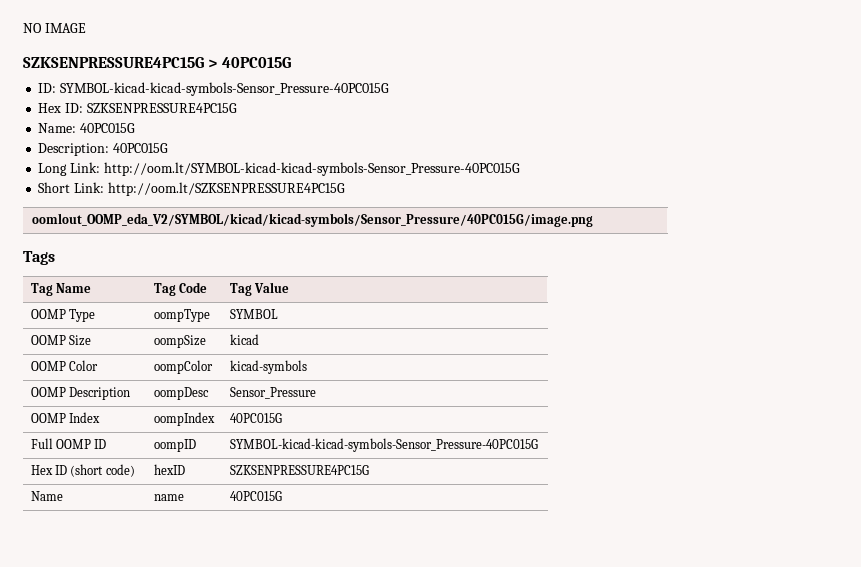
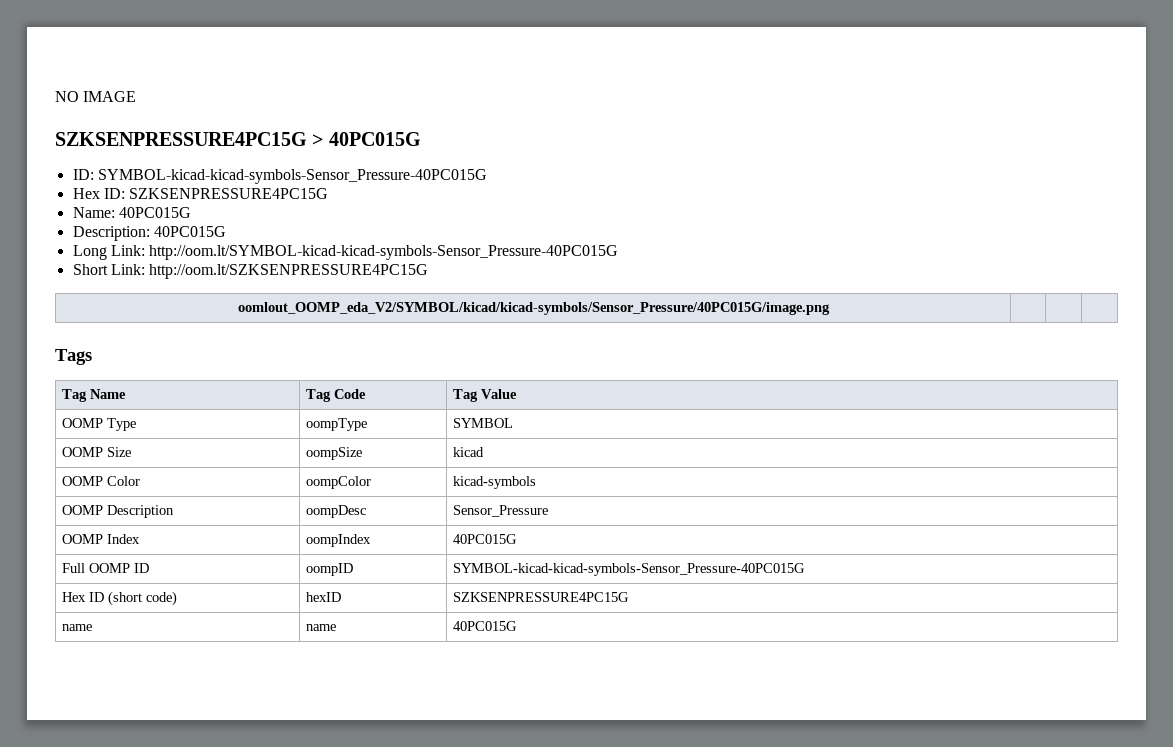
[30,491,63,501] Name -> [62,624,93,631] name

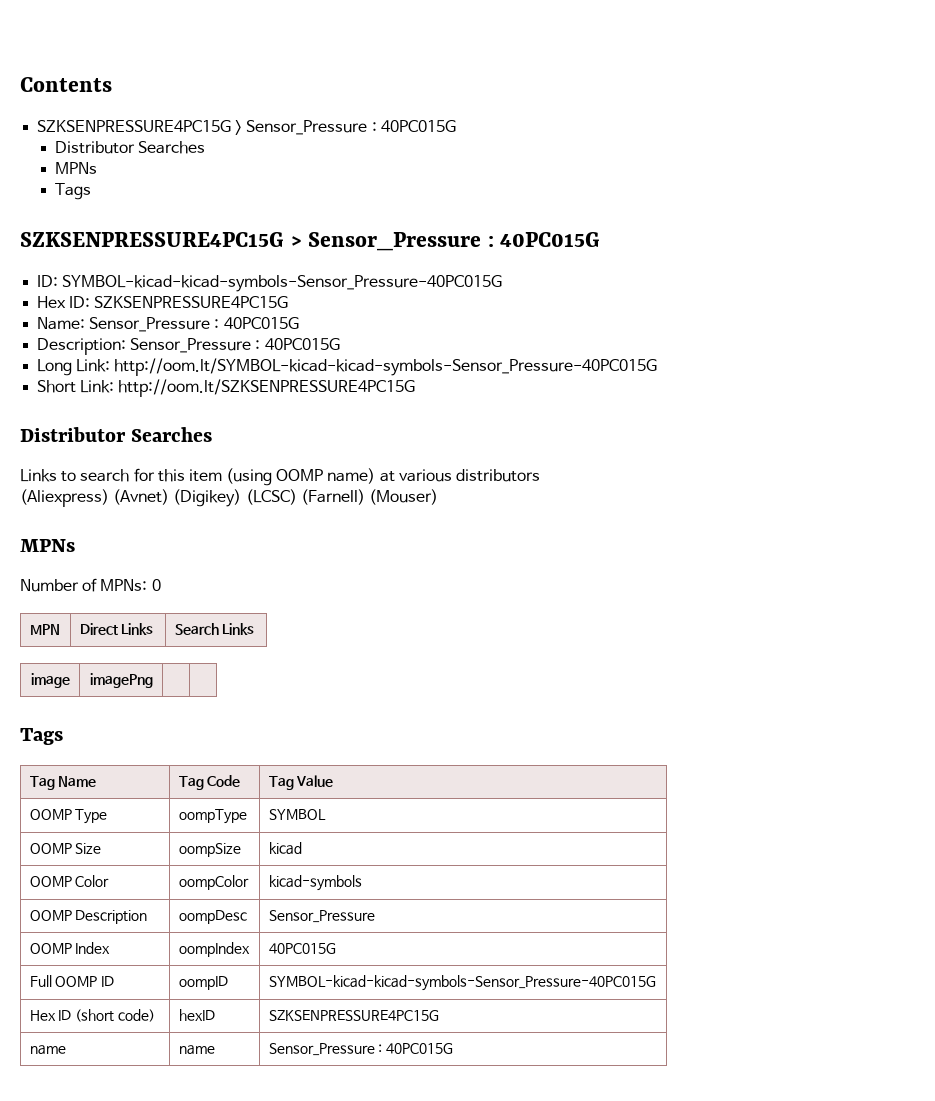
[55,91,137,102] [55,132,324,146] NO IMAGE // SZKSENPRESSURE4PC15G > -> [20,77,112,92] [37,120,456,135] [54,141,205,154] [54,162,97,174] [54,183,91,200] [20,232,494,251] Contents // SZKSENPRESSURE4PC15G > Sensor_Pressure : 40PC015G // Distributor Searches // MPNs // Tags // SZKSENPRESSURE4PC15G > Sensor_Pressure :
(115, 212) none -> [89,317,220,332] Sensor_Pressure :
(150, 233) none -> [130,338,261,353] Sensor_Pressure :
[237,302,830,315] // oomlout_OOMP_eda_V2/SYMBOL/kicad/kicad-symbols/Sensor_Pressure/40PC015G/image.png | -> [20,427,213,442] [20,468,541,486] [20,489,438,507] [20,539,75,552] [20,578,161,592] [29,624,60,635] [79,623,154,635] [174,623,255,635] [30,673,70,688] [89,673,153,688] // Distributor Searches // Links to search for this item (using OOMP name) at various distributors // (Aliexpress) (Avnet) (Digikey) (LCSC) (Farnell) (Mouser) // MPNs // Number of MPNs: 0 // MPN | Direct Links | Search Links // image | imagePng
(337, 627) none -> [268,1043,383,1056] Sensor_Pressure :

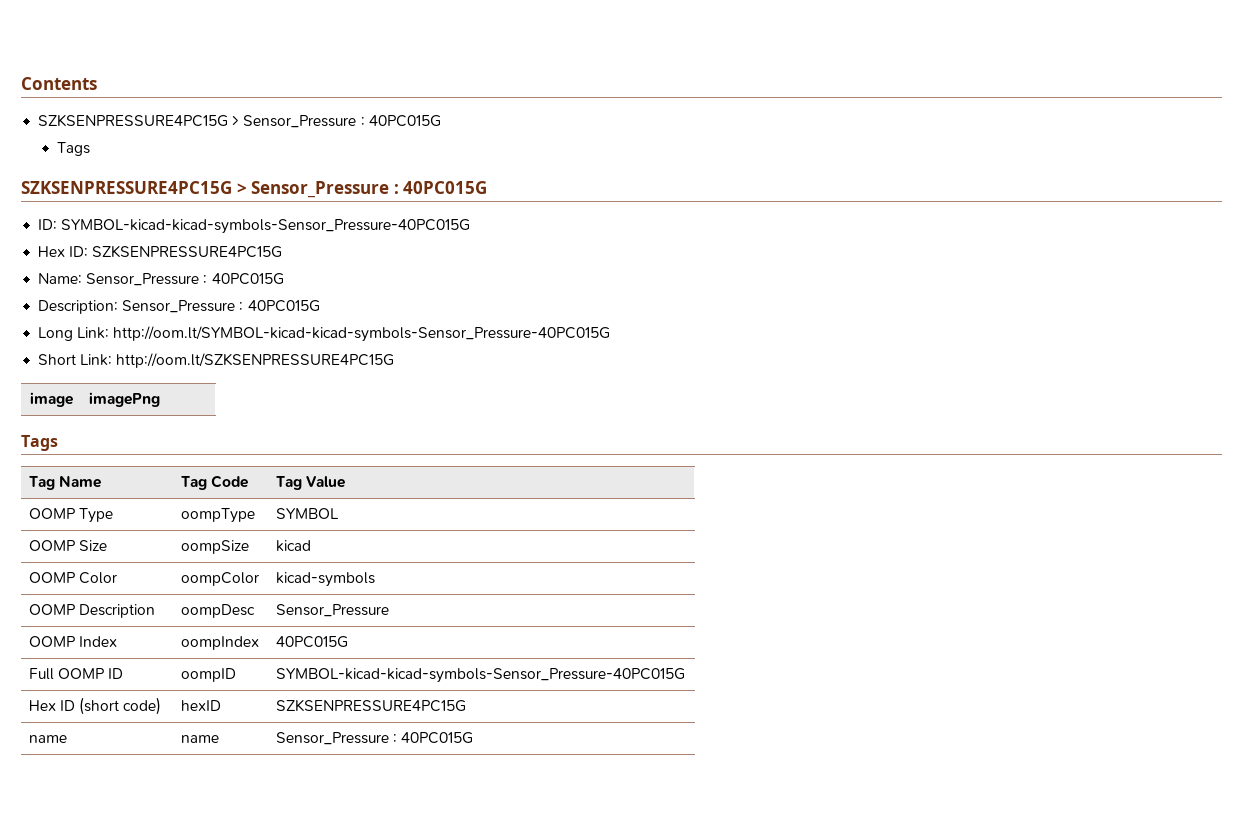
[54,141,205,154] [54,162,97,174] // Distributor Searches // MPNs -> (441, 121) none
[20,427,213,442] [20,468,541,486] [20,489,438,507] [20,539,75,552] [20,578,161,592] [29,624,60,635] [79,623,154,635] [174,623,255,635] // Distributor Searches // Links to search for this item (using OOMP name) at various distributors // (Aliexpress) (Avnet) (Digikey) (LCSC) (Farnell) (Mouser) // MPNs // Number of MPNs: 0 // MPN | Direct Links | Search Links -> (395, 360) none

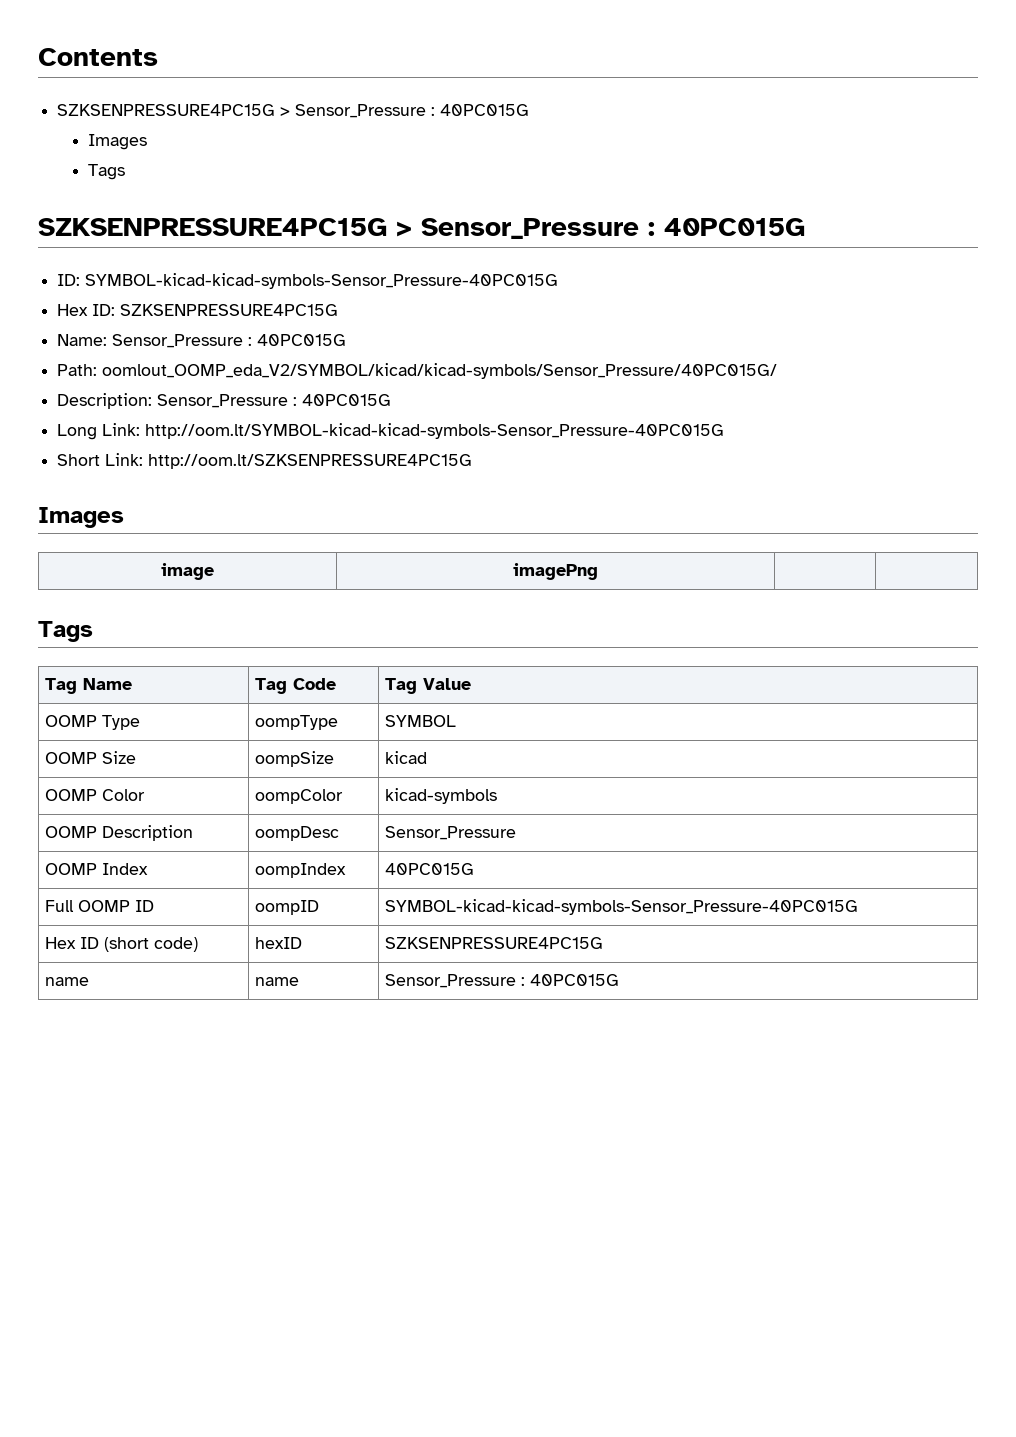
(441, 121) none -> [88,134,148,150] // Images
(284, 279) none -> [57,363,778,379] // Path: oomlout_OOMP_eda_V2/SYMBOL/kicad/kicad-symbols/Sensor_Pressure/40PC015G/
(395, 360) none -> [38,507,124,528] // Images

